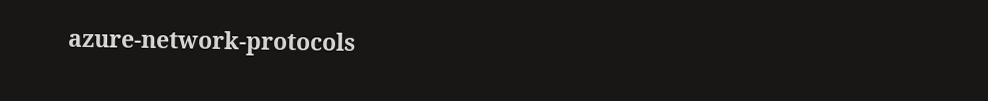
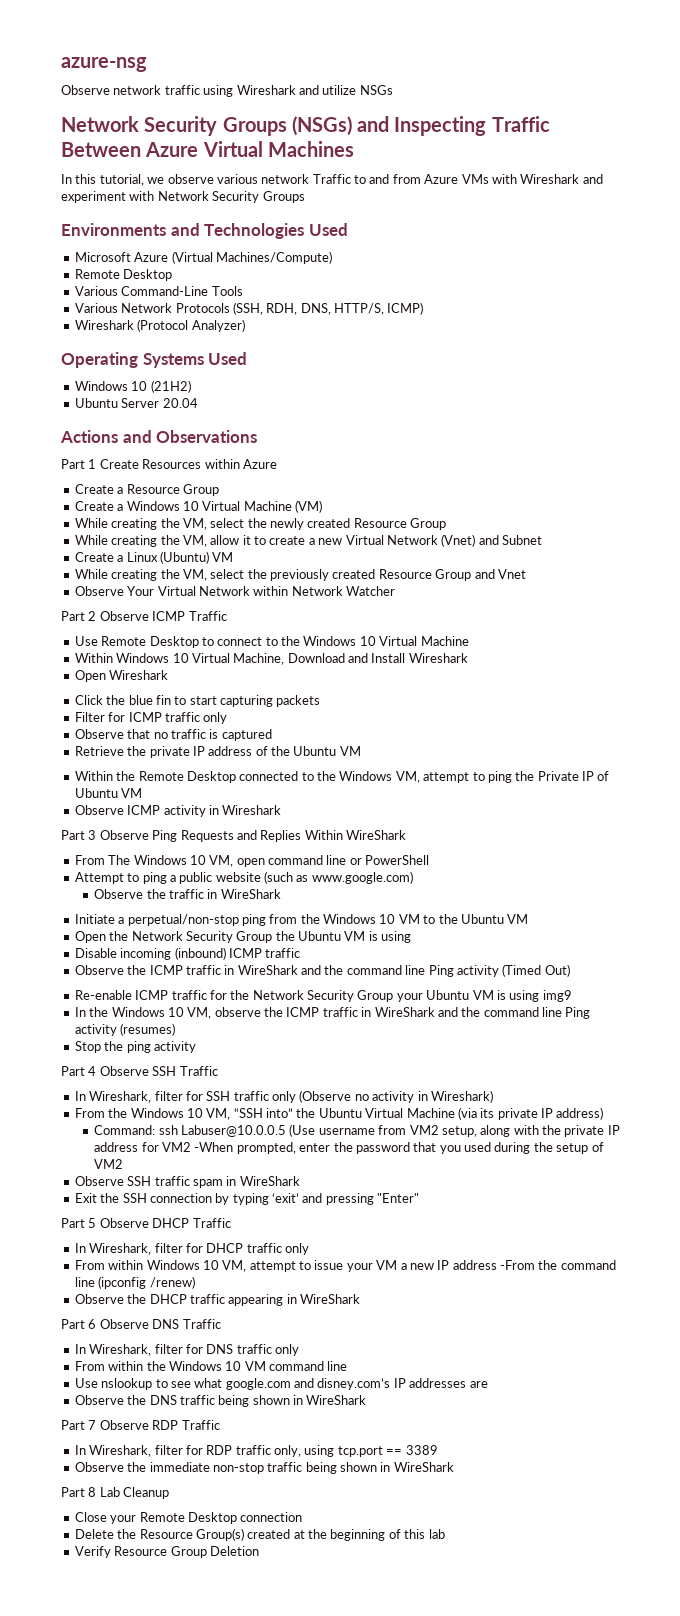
[67,28,356,57] azure-network-protocols -> [61,57,147,72] [61,85,393,97] [61,116,550,136] [61,141,354,157] [61,174,603,186] [61,191,305,203] [61,223,348,239] [74,251,332,264] [74,269,173,281] [74,286,243,296] [74,302,424,315] [74,319,245,332] [61,352,248,368] [74,380,191,393] [74,398,198,408] [60,430,258,443] [61,459,277,469] [74,484,219,496] [74,500,322,513] [74,518,447,530] [74,534,542,547] [74,551,234,564] [74,569,526,581] [74,586,395,596] [61,611,227,621] [74,636,469,648] [74,653,468,665] [74,670,169,682] [74,695,321,707] [74,712,228,724] [74,729,272,741] [74,746,361,758] [74,771,610,783] [74,788,143,798] [74,805,282,817] [61,830,406,842] [74,855,430,867] [74,871,413,884] [94,889,281,899] [74,914,529,926] [74,931,412,943] [74,947,301,960] [74,964,570,977] [74,990,572,1002] [74,1007,591,1019] [74,1023,176,1036] [74,1041,196,1053] [61,1066,218,1076] [74,1090,493,1103] [74,1107,604,1120] [94,1124,620,1137] [94,1142,604,1154] [94,1159,124,1169] [74,1176,300,1188] [74,1193,420,1205] [61,1218,231,1228] [74,1243,309,1255] [74,1260,616,1272] [74,1276,195,1289] [74,1294,360,1306] [61,1319,221,1329] [74,1344,299,1356] [74,1361,348,1371] [74,1378,488,1390] [74,1395,367,1407] [61,1420,220,1430] [74,1445,438,1457] [74,1462,454,1474] [61,1487,170,1499] [74,1512,303,1524] [74,1528,445,1541] [74,1546,259,1558] azure-nsg // Observe network traffic using Wireshark and utilize NSGs // Network Security Groups (NSGs) and Inspecting Traffic Between Azure Virtual Machines // In this tutorial, we observe various network Traffic to and from Azure VMs with Wireshark and experiment with Network Security Groups // Environments and Technologies Used // Microsoft Azure (Virtual Machines/Compute) // Remote Desktop // Various Command-Line Tools // Various Network Protocols (SSH, RDH, DNS, HTTP/S, ICMP) // Wireshark (Protocol Analyzer) // Operating Systems Used // Windows 10 (21H2) // Ubuntu Server 20.04 // Actions and Observations // Part 1 Create Resources within Azure // Create a Resource Group // Create a Windows 10 Virtual Machine (VM) // While creating the VM, select the newly created Resource Group // While creating the VM, allow it to create a new Virtual Network (Vnet) and Subnet // Create a Linux (Ubuntu) VM // While creating the VM, select the previously created Resource Group and Vnet // Observe Your Virtual Network within Network Watcher // Part 2 Observe ICMP Traffic // Use Remote Desktop to connect to the Windows 10 Virtual Machine // Within Windows 10 Virtual Machine, Download and Install Wireshark // Open Wireshark // Click the blue fin to start capturing packets // Filter for ICMP traffic only // Observe that no traffic is captured // Retrieve the private IP address of the Ubuntu VM // Within the Remote Desktop connected to the Windows VM, attempt to ping the Private IP of Ubuntu VM // Observe ICMP activity in Wireshark // Part 3 Observe Ping Requests and Replies Within WireShark // From The Windows 10 VM, open command line or PowerShell // Attempt to ping a public website (such as www.google.com) // Observe the traffic in WireShark // Initiate a perpetual/non-stop ping from the Windows 10 VM to the Ubuntu VM // Open the Network Security Group the Ubuntu VM is using // Disable incoming (inbound) ICMP traffic // Observe the ICMP traffic in WireShark and the command line Ping activity (Timed Out) // Re-enable ICMP traffic for the Network Security Group your Ubuntu VM is using img9 // In the Windows 10 VM, observe the ICMP traffic in WireShark and the command line Ping activity (resumes) // Stop the ping activity // Part 4 Observe SSH Traffic // In Wireshark, filter for SSH traffic only (Observe no activity in Wireshark) // From the Windows 10 VM, “SSH into” the Ubuntu Virtual Machine (via its private IP address) // Command: ssh Labuser@10.0.0.5 (Use username from VM2 setup, along with the private IP address for VM2 -When prompted, enter the password that you used during the setup of VM2 // Observe SSH traffic spam in WireShark // Exit the SSH connection by typing ‘exit’ and pressing "Enter" // Part 5 Observe DHCP Traffic // In Wireshark, filter for DHCP traffic only // From within Windows 10 VM, attempt to issue your VM a new IP address -From the command line (ipconfig /renew) // Observe the DHCP traffic appearing in WireShark // Part 6 Observe DNS Traffic // In Wireshark, filter for DNS traffic only // From within the Windows 10 VM command line // Use nslookup to see what google.com and disney.com’s IP addresses are // Observe the DNS traffic being shown in WireShark // Part 7 Observe RDP Traffic // In Wireshark, filter for RDP traffic only, using tcp.port == 3389 // Observe the immediate non-stop traffic being shown in WireShark // Part 8 Lab Cleanup // Close your Remote Desktop connection // Delete the Resource Group(s) created at the beginning of this lab // Verify Resource Group Deletion

